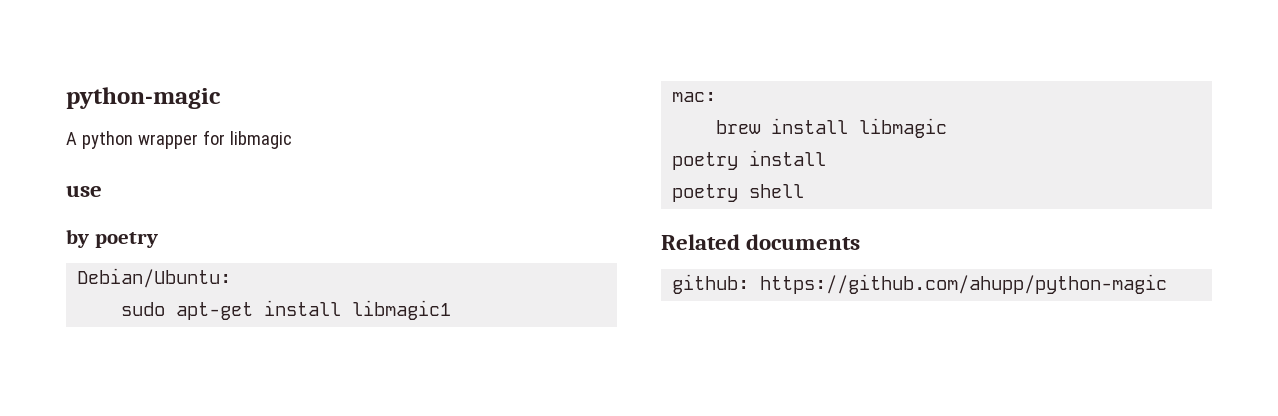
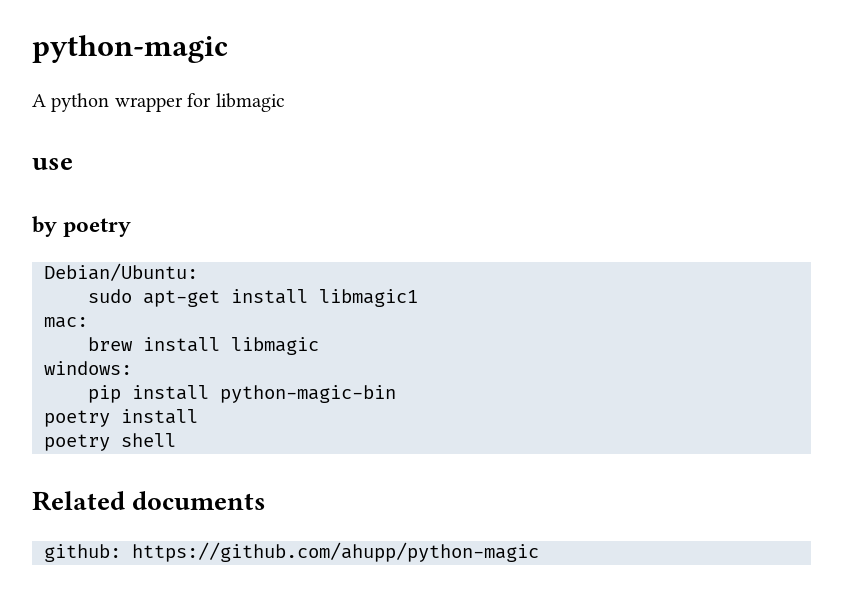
(948, 128) none -> [44,361,132,375] [88,385,396,403] // windows: // pip install python-magic-bin

